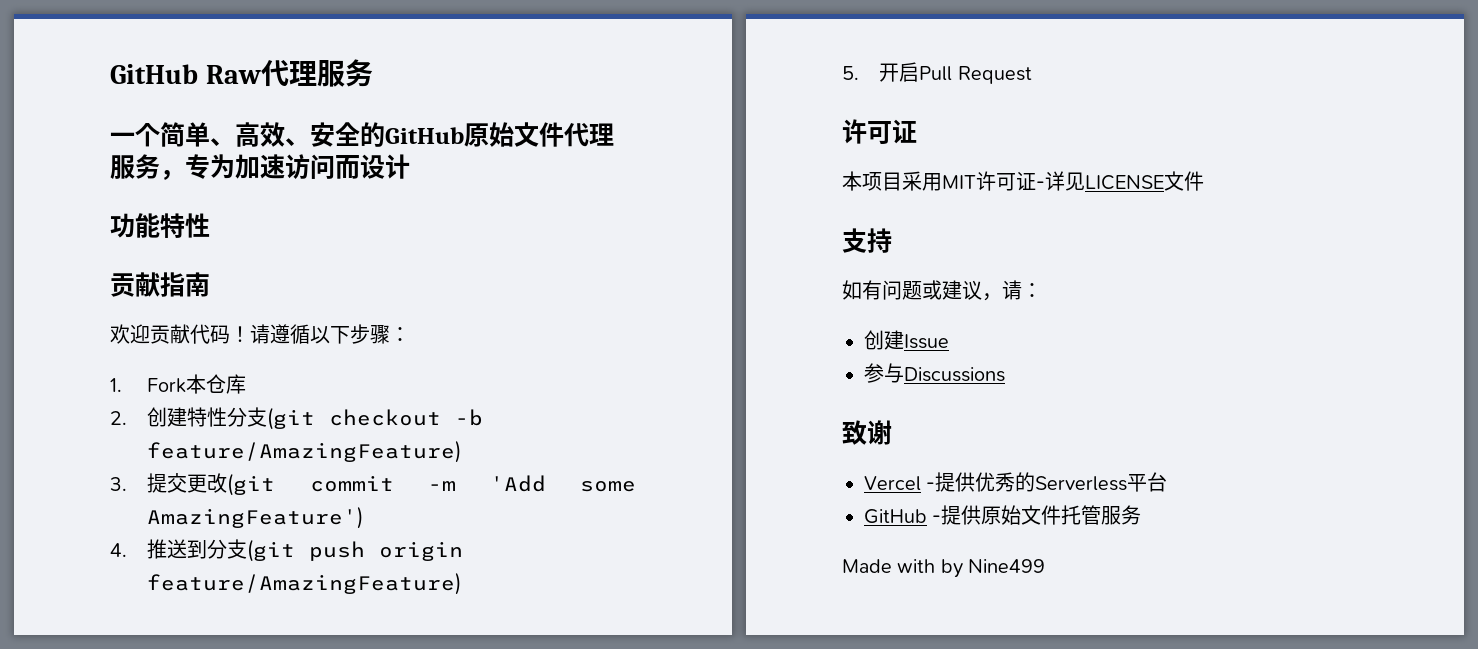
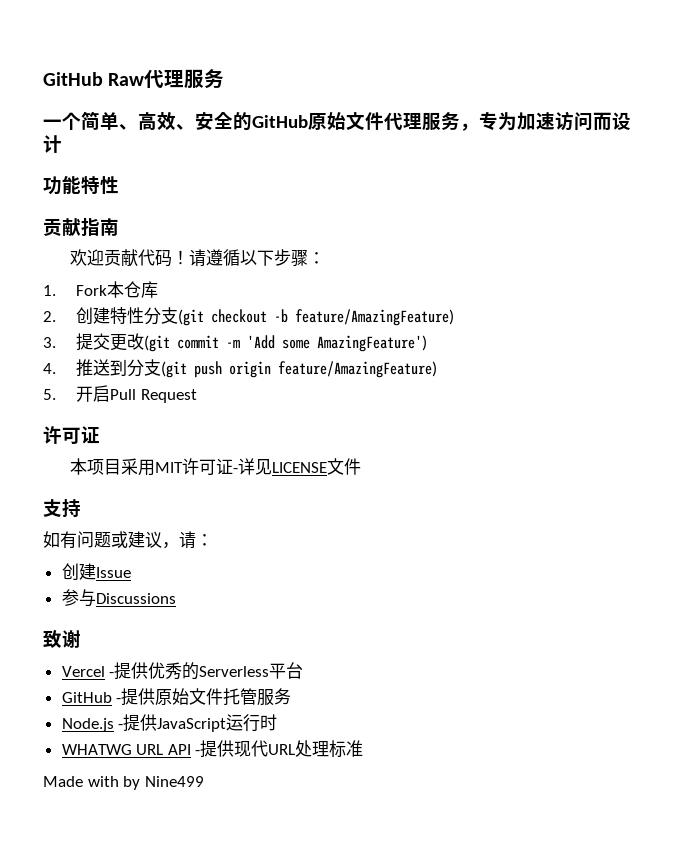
(1142, 515) none -> [61,714,278,732] [61,740,364,758] // Node.js -提供JavaScript运行时 // WHATWG URL API -提供现代URL处理标准

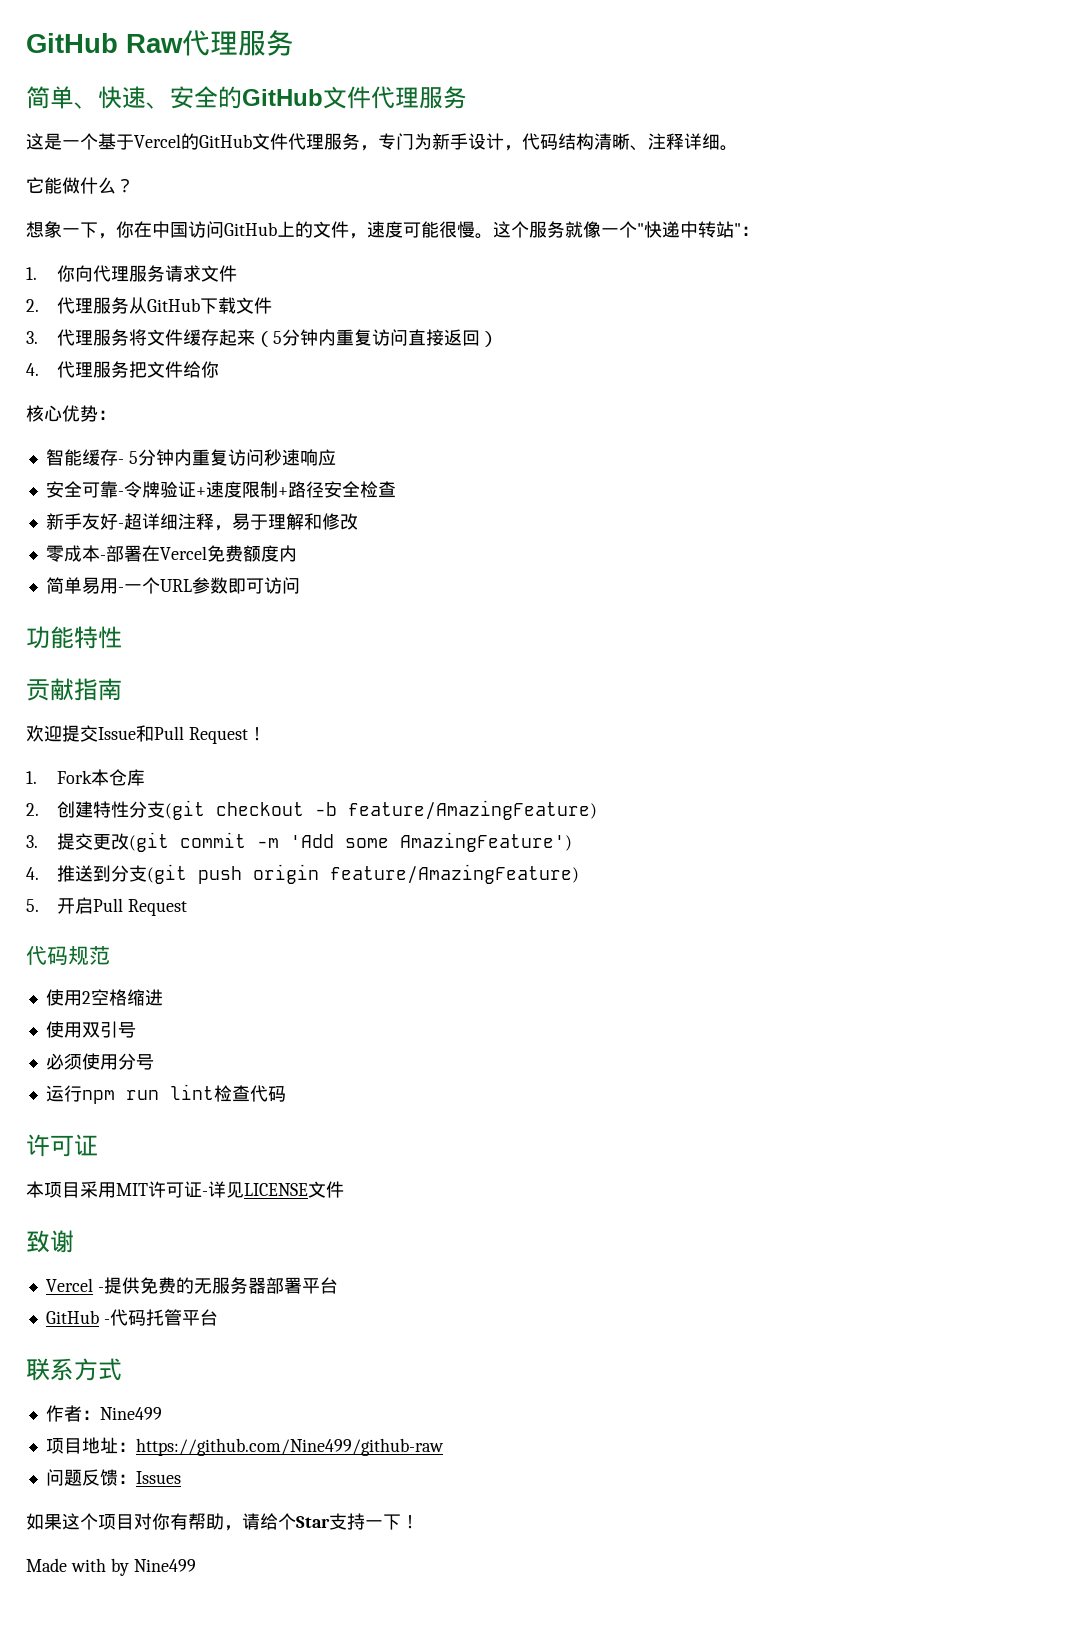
[43,111,631,131] [43,135,62,153] 一个简单、高效、安全的GitHub原始文件代理服务，专为加速访问而设计 -> [26,86,467,109] [26,133,738,151] [26,177,134,194] [26,221,759,239] [26,265,238,282] [26,297,273,314] [26,329,499,347] [26,361,220,378] [26,405,116,422] [45,449,336,466] [45,481,396,498] [45,513,358,531] [45,545,297,562] [45,577,300,594] 简单、快速、安全的GitHub文件代理服务 // 这是一个基于Vercel的GitHub文件代理服务，专门为新手设计，代码结构清晰、注释详细。 // 它能做什么？ // 想象一下，你在中国访问GitHub上的文件，速度可能很慢。这个服务就像一个"快递中转站"： // 1.你向代理服务请求文件 // 2.代理服务从GitHub下载文件 // 3.代理服务将文件缓存起来（5分钟内重复访问直接返回） // 4.代理服务把文件给你 // 核心优势： // 智能缓存- 5分钟内重复访问秒速响应 // 安全可靠-令牌验证+速度限制+路径安全检查 // 新手友好-超详细注释，易于理解和修改 // 零成本-部署在Vercel免费额度内 // 简单易用-一个URL参数即可访问
[103,249,325,267] 贡献代码！请遵循以下步骤： -> [62,725,266,744] 提交Issue和Pull Request！
(197, 396) none -> [26,946,110,965] [45,989,163,1006] [45,1021,136,1038] [45,1053,154,1070] [45,1084,286,1104] // 代码规范 // 使用2空格缩进 // 使用双引号 // 必须使用分号 // 运行npm run lint检查代码
[43,499,81,518] [43,531,213,549] [61,563,131,581] [61,589,176,607] // 支持 // 如有问题或建议，请： // 创建Issue // 参与Discussions -> (344, 1189) none
[148,662,270,680] 优秀的Serverless -> [139,1277,302,1294] 免费的无服务器部署
[121,688,292,706] [61,714,278,732] [61,740,364,758] 提供原始文件托管服务 // Node.js -提供JavaScript运行时 // WHATWG URL API -提供现代URL处理标准 -> [109,1309,218,1326] [26,1358,122,1381] [45,1405,162,1422] [45,1437,444,1456] [45,1469,181,1486] [26,1513,419,1531] 代码托管平台 // 联系方式 // 作者：Nine499 // 项目地址：https://github.com/Nine499/github-raw // 问题反馈：Issues // 如果这个项目对你有帮助，请给个Star支持一下！

